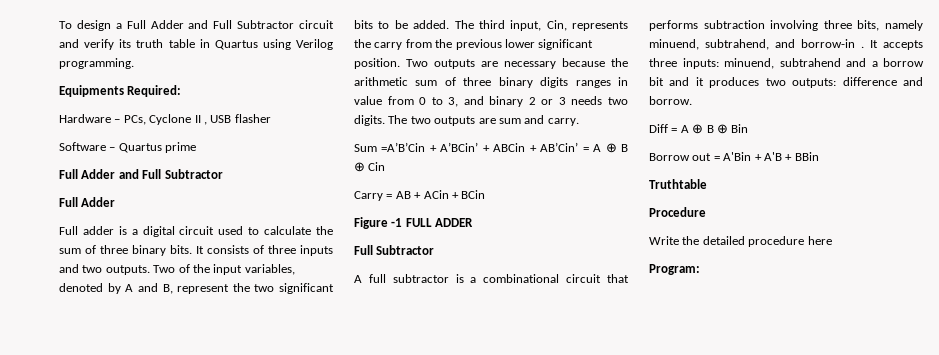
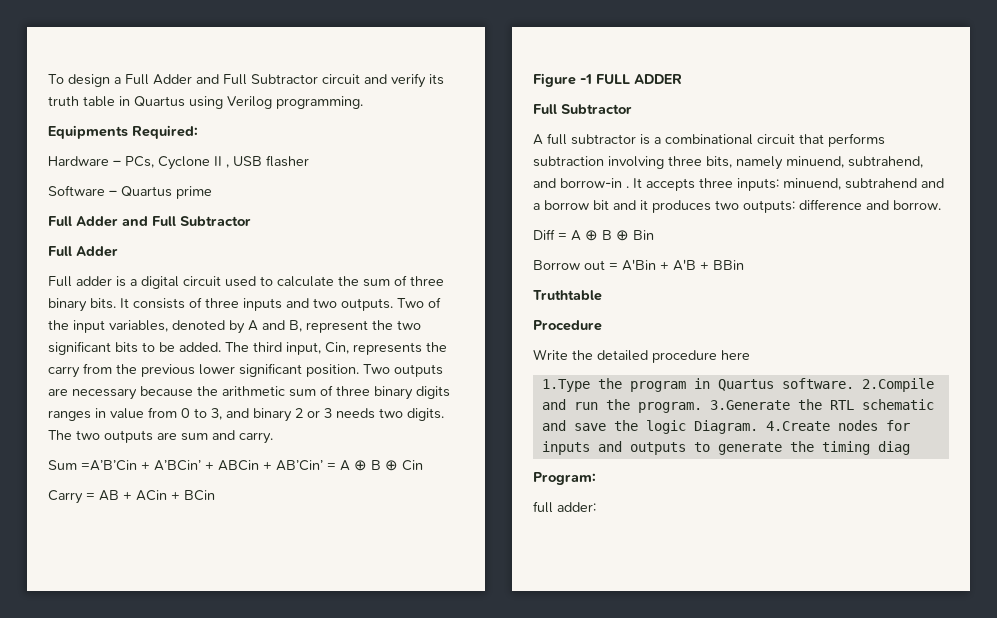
(832, 240) none -> [541,378,934,392] [541,399,934,413] [541,420,910,434] [541,441,910,455] // 1.Type the program in Quartus software. 2.Compile and run the program. 3.Generate the RTL schematic and save the logic Diagram. 4.Create nodes for inputs and outputs to generate the timing diag
(700, 269) none -> [533,501,596,513] // full adder:

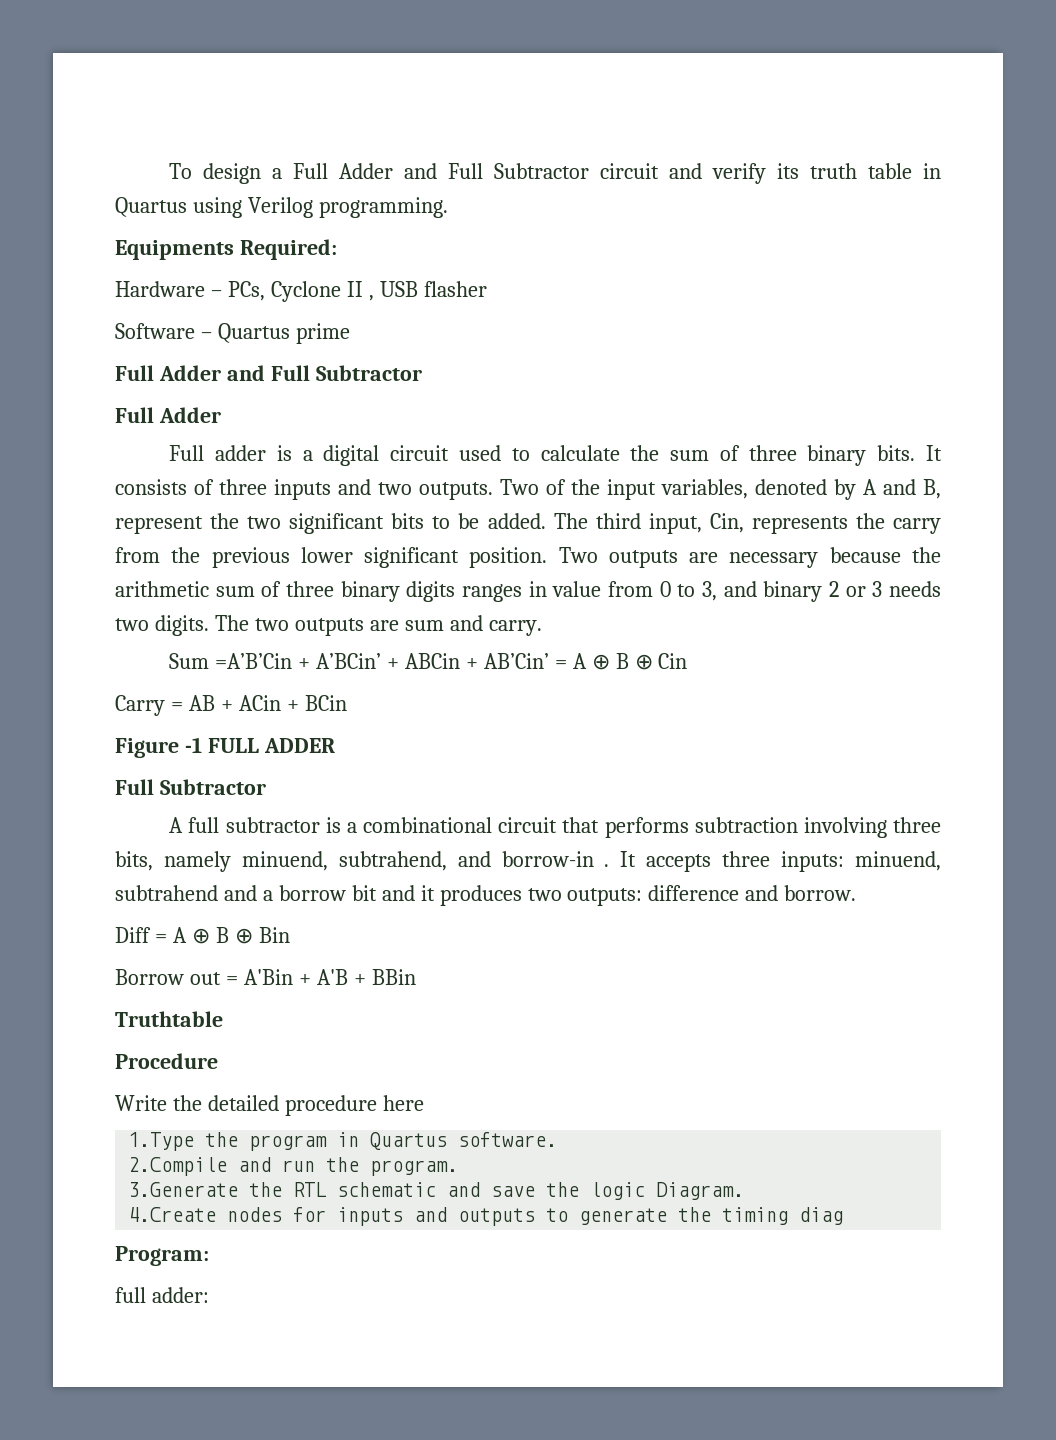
(854, 383) none -> (558, 1139) //
(702, 407) none -> (459, 1168) //
(758, 427) none -> (745, 1191) //

